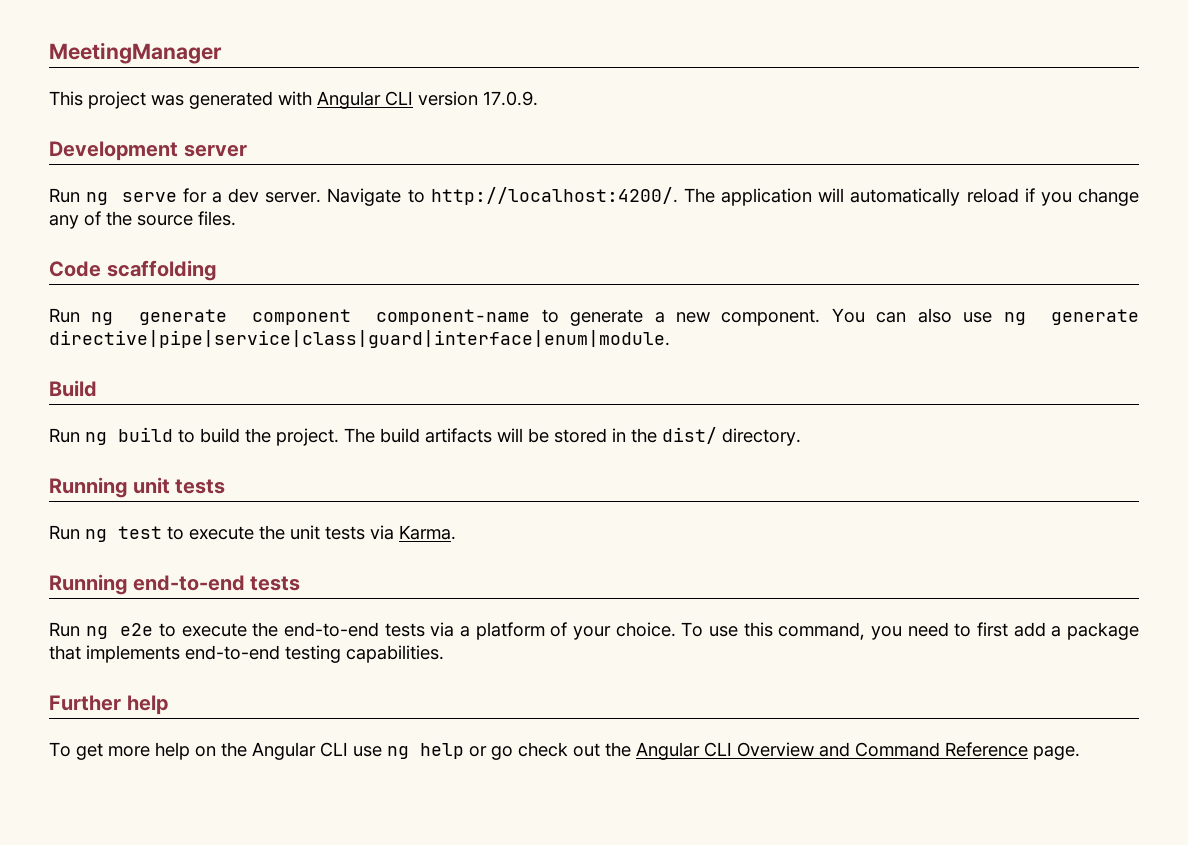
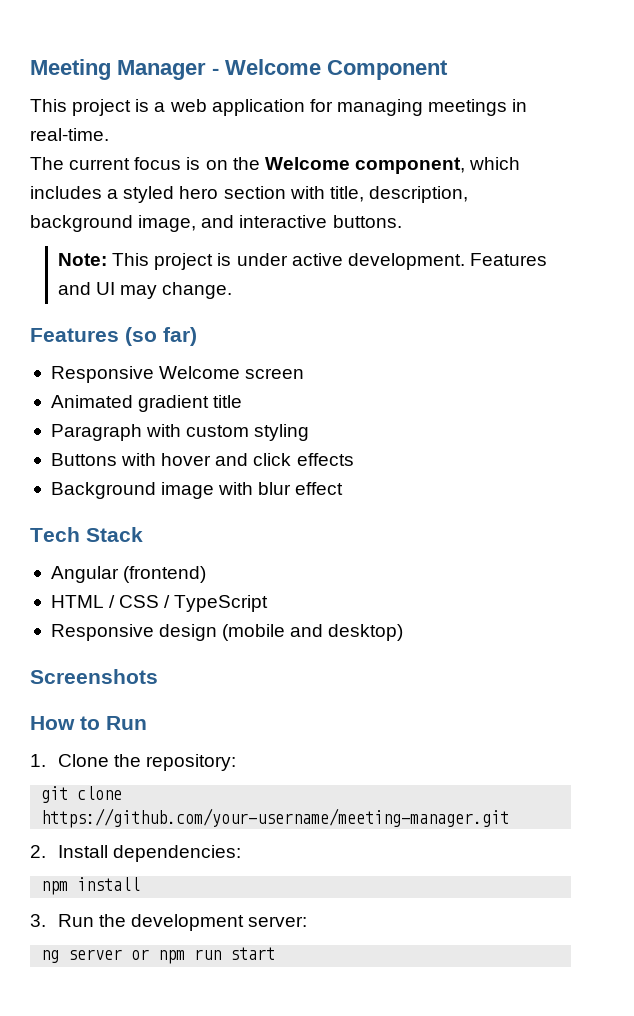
[49,42,222,64] [49,91,538,109] [49,141,247,161] [49,187,1140,206] [49,211,236,229] [49,260,216,281] [49,308,1139,326] [49,330,670,348] [49,380,97,397] [49,427,801,446] [49,477,226,498] [49,525,456,542] [49,574,301,595] [49,622,1139,640] [49,645,444,663] [49,695,168,715] [49,742,1080,760] MeetingManager // This project was generated with Angular CLI version 17.0.9. // Development server // Run ng serve for a dev server. Navigate to http://localhost:4200/. The application will automatically reload if you change any of the source files. // Code scaffolding // Run ng generate component component-name to generate a new component. You can also use ng generate directive|pipe|service|class|guard|interface|enum|module. // Build // Run ng build to build the project. The build artifacts will be stored in the dist/ directory. // Running unit tests // Run ng test to execute the unit tests via Karma. // Running end-to-end tests // Run ng e2e to execute the end-to-end tests via a platform of your choice. To use this command, you need to first add a package that implements end-to-end testing capabilities. // Further help // To get more help on the Angular CLI use ng help or go check out the Angular CLI Overview and Command Reference page. -> [30,59,448,80] [30,99,528,116] [30,128,109,141] [30,157,521,174] [30,186,468,203] [30,215,402,232] [58,253,547,270] [58,282,233,299] [30,327,197,346] [50,366,305,383] [50,395,243,412] [50,424,310,441] [50,453,354,466] [50,482,344,499] [30,527,143,542] [50,566,207,583] [50,595,269,612] [50,624,404,641] [30,669,158,684] [30,716,147,730] [30,754,237,771] [41,786,123,803] [41,808,510,828] [30,845,242,862] [41,877,141,895] [30,914,308,931] [41,947,276,964] Meeting Manager - Welcome Component // This project is a web application for managing meetings in real-time. // The current focus is on the Welcome component, which includes a styled hero section with title, description, background image, and interactive buttons. // Note: This project is under active development. Features and UI may change. // Features (so far) // Responsive Welcome screen // Animated gradient title // Paragraph with custom styling // Buttons with hover and click effects // Background image with blur effect // Tech Stack // Angular (frontend) // HTML / CSS / TypeScript // Responsive design (mobile and desktop) // Screenshots // How to Run // 1. Clone the repository: // git clone https://github.com/your-username/meeting-manager.git // 2. Install dependencies: // npm install // 3. Run the development server: // ng server or npm run start

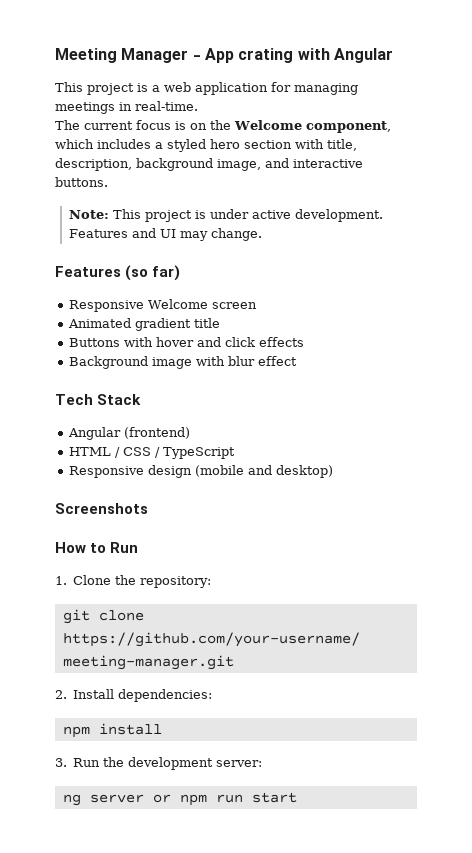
[225,59,448,80] Welcome Component -> [204,48,393,63] App crating with Angular
[50,424,310,441] // Paragraph with custom styling -> (220, 323) none

